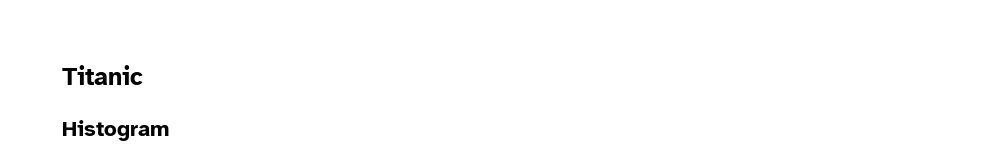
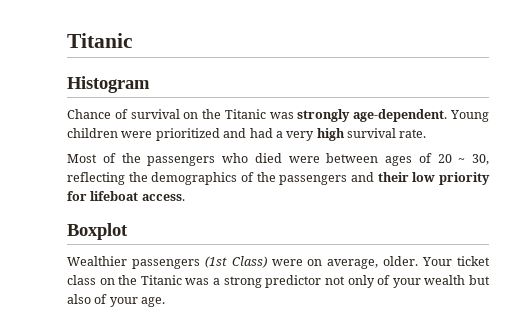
(169, 130) none -> [67,109,489,122] [67,128,427,141] [67,153,489,166] [67,172,490,185] [67,191,185,201] [67,223,128,240] [67,256,491,269] [67,275,491,288] [67,294,166,307] // Chance of survival on the Titanic was strongly age-dependent. Young children were prioritized and had a very high survival rate. // Most of the passengers who died were between ages of 20 ~ 30, reflecting the demographics of the passengers and their low priority for lifeboat access. // Boxplot // Wealthier passengers (1st Class) were on average, older. Your ticket class on the Titanic was a strong predictor not only of your wealth but also of your age.

